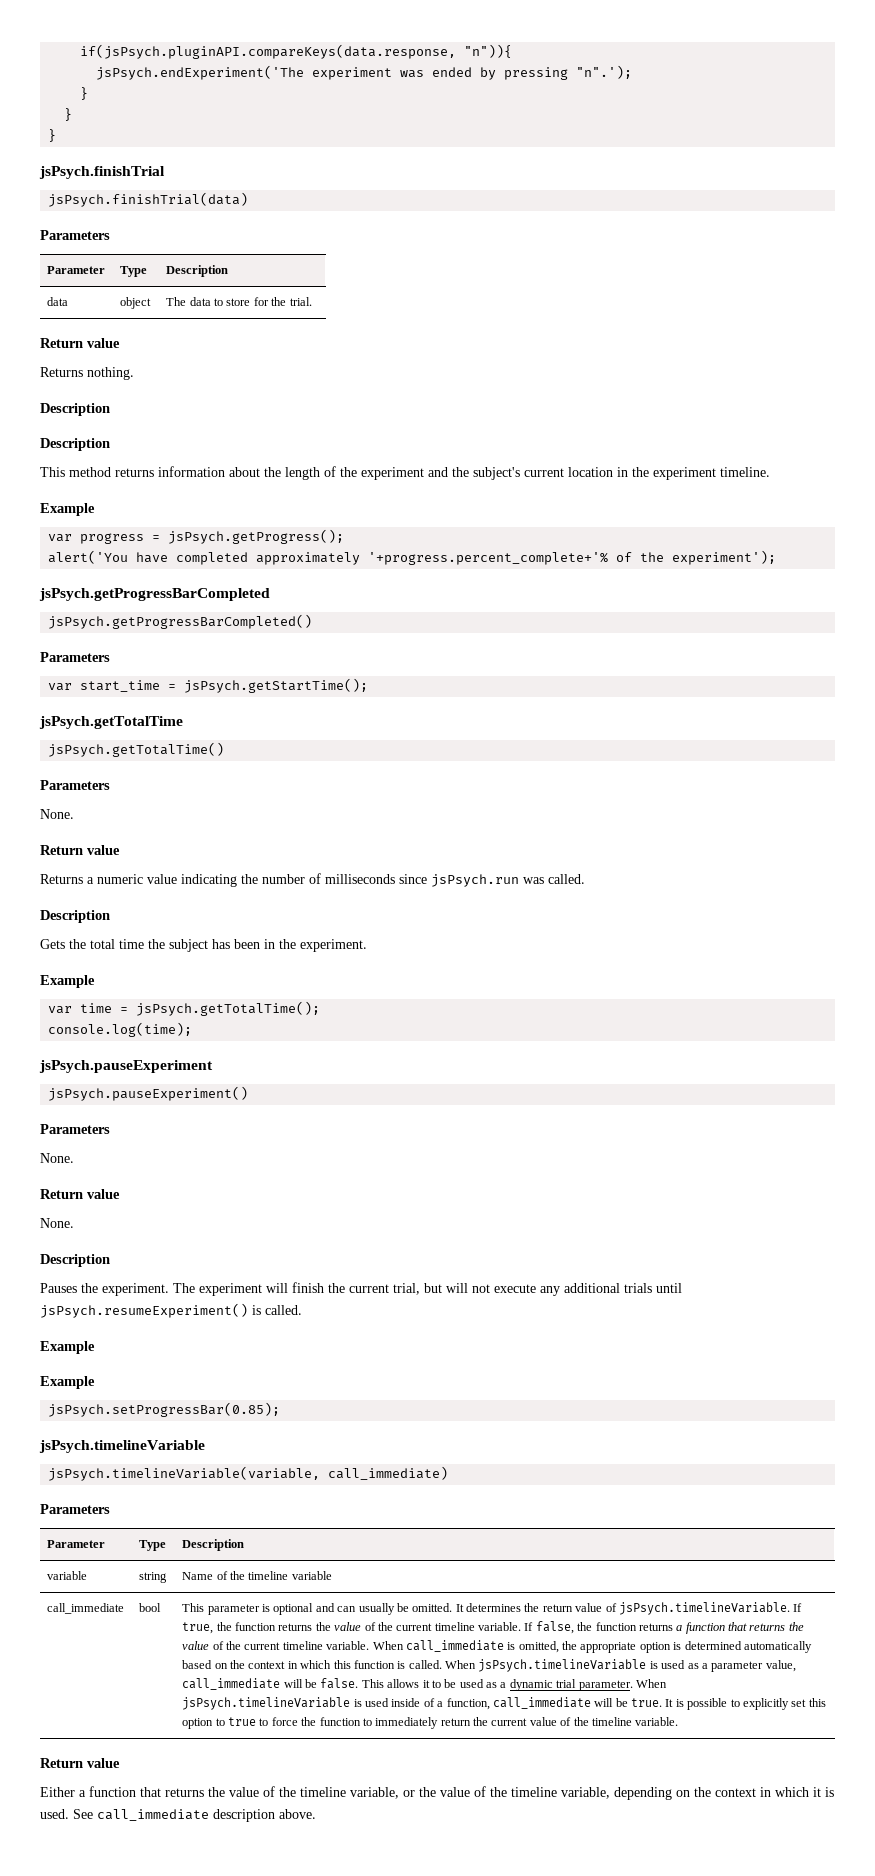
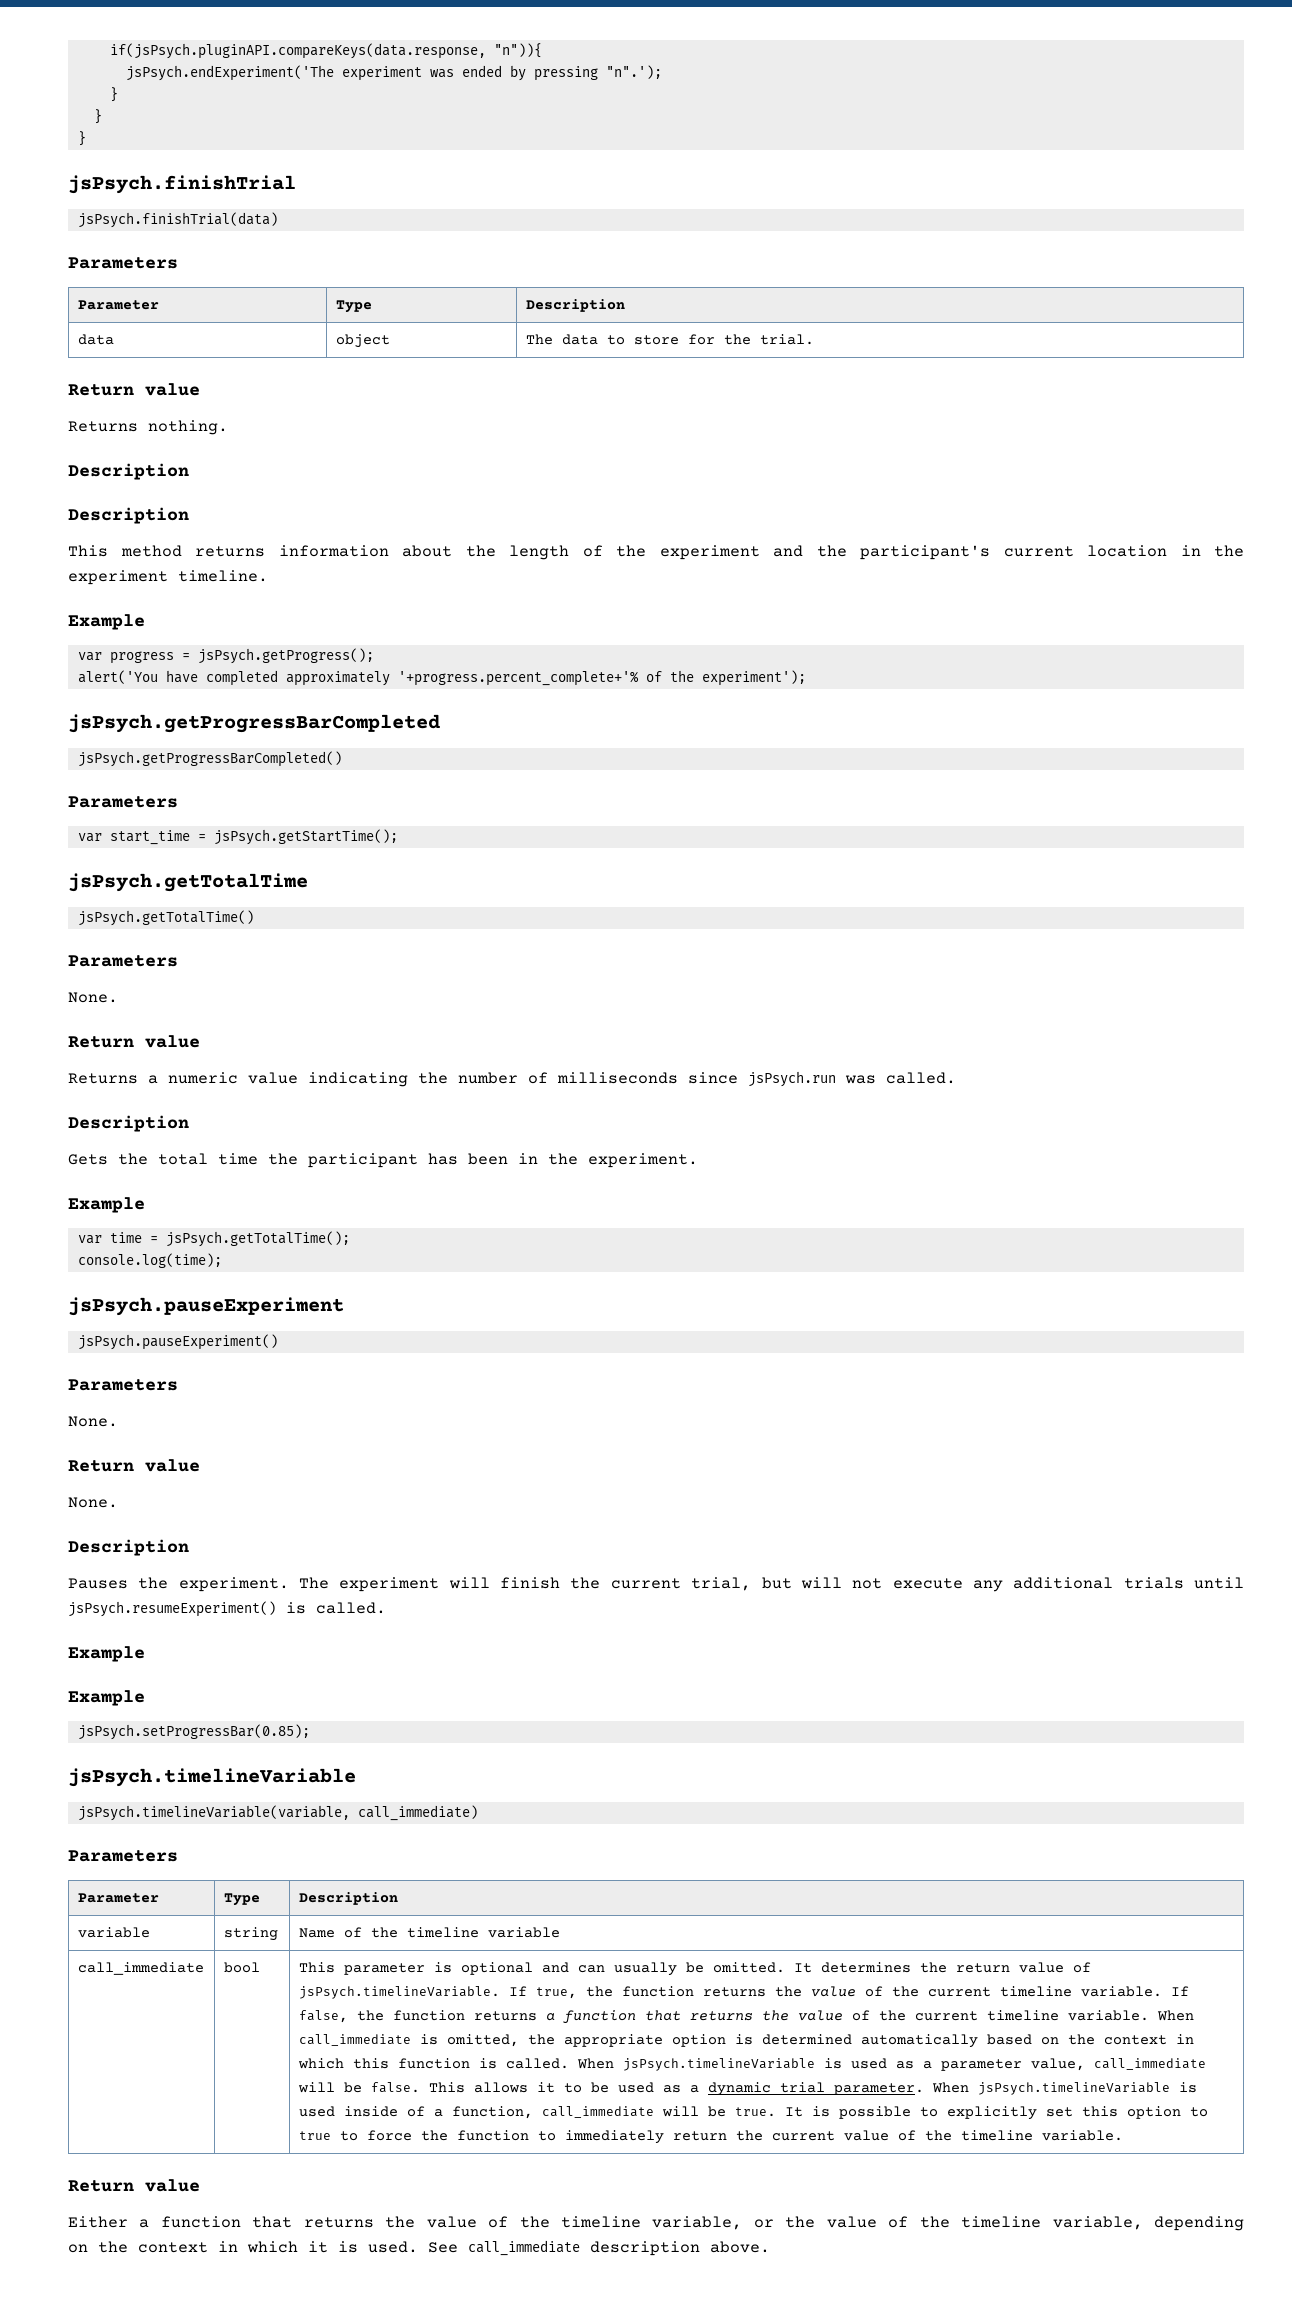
[473,467,520,480] subject's -> [860,545,990,560] participant's
[169,939,208,952] subject -> [308,1153,418,1168] participant

